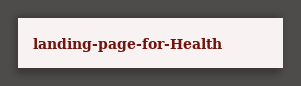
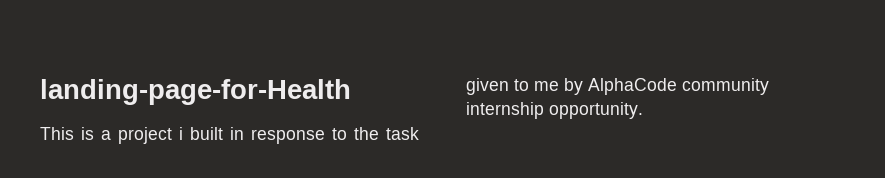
(222, 45) none -> [40,127,419,144] [466,78,769,95] [466,102,643,119] // This is a project i built in response to the task given to me by AlphaCode community internship opportunity.

